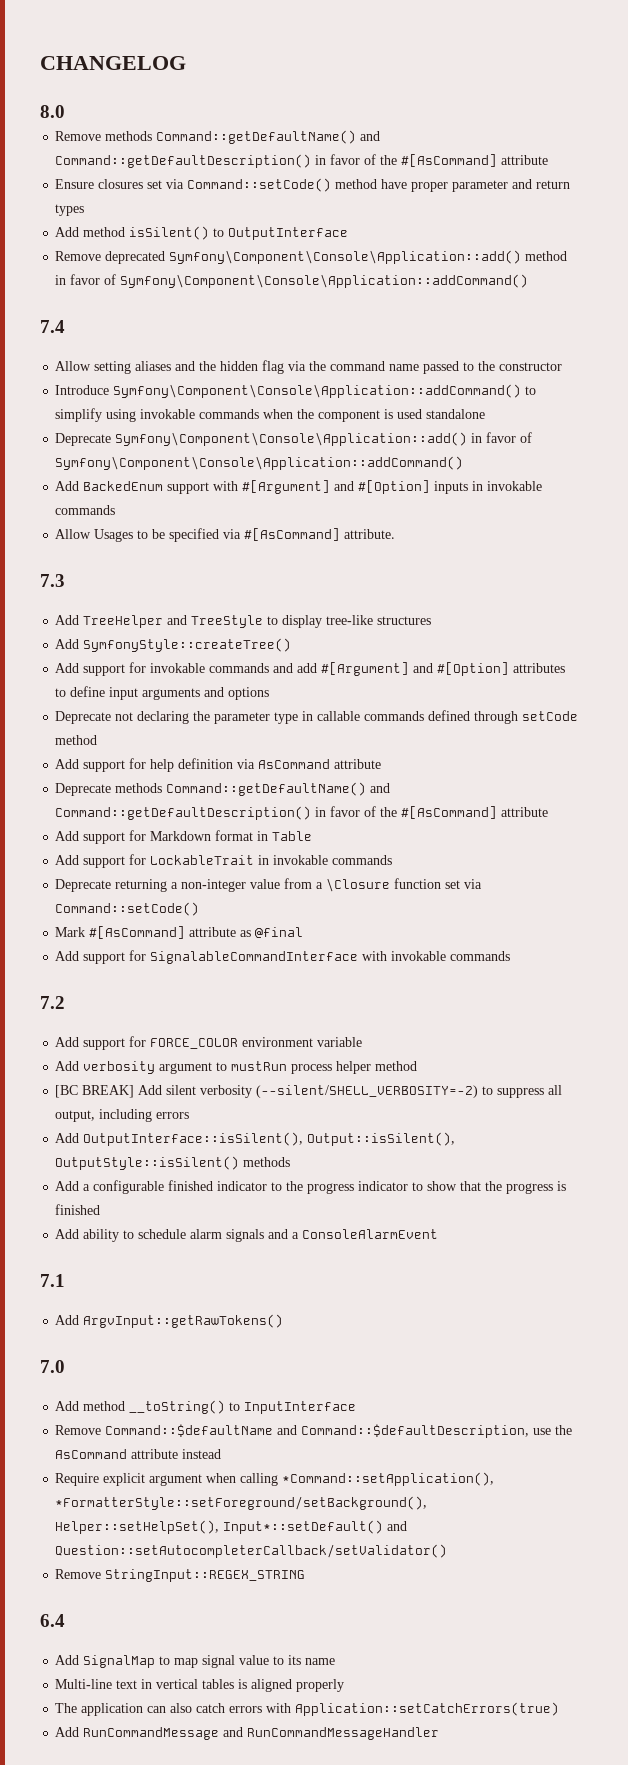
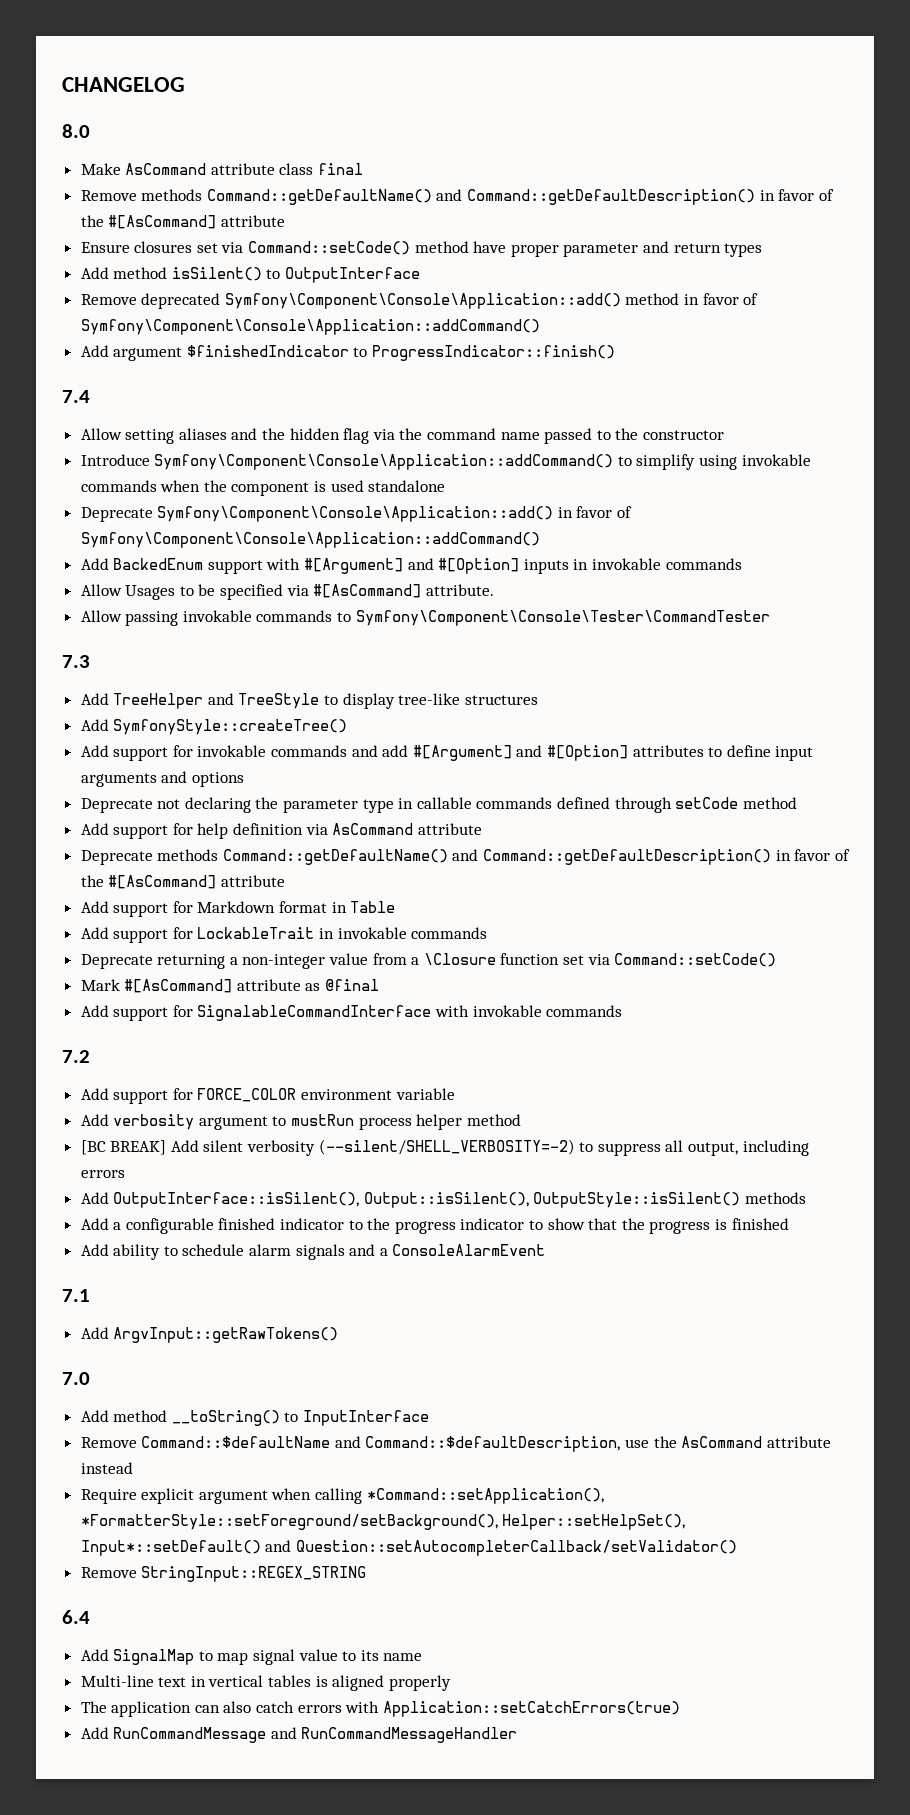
(65, 111) none -> [80,163,364,175] // Make AsCommand attribute class final
(529, 281) none -> [80,345,616,361] // Add argument $finishedIndicator to ProgressIndicator::finish()
(396, 534) none -> [80,610,770,626] // Allow passing invokable commands to Symfony\Component\Console\Tester\CommandTester

